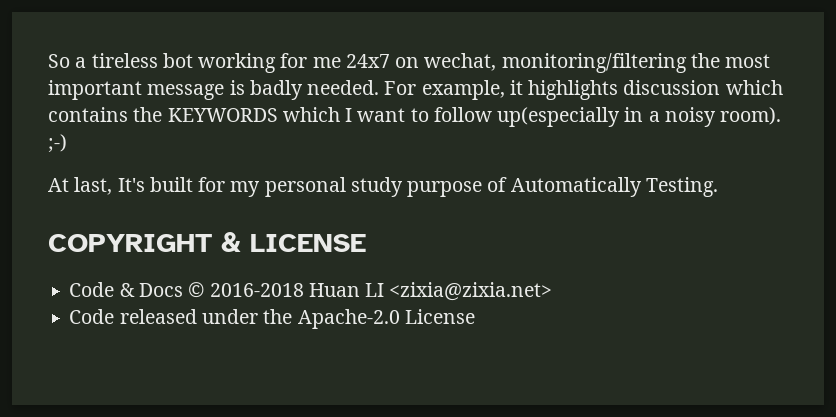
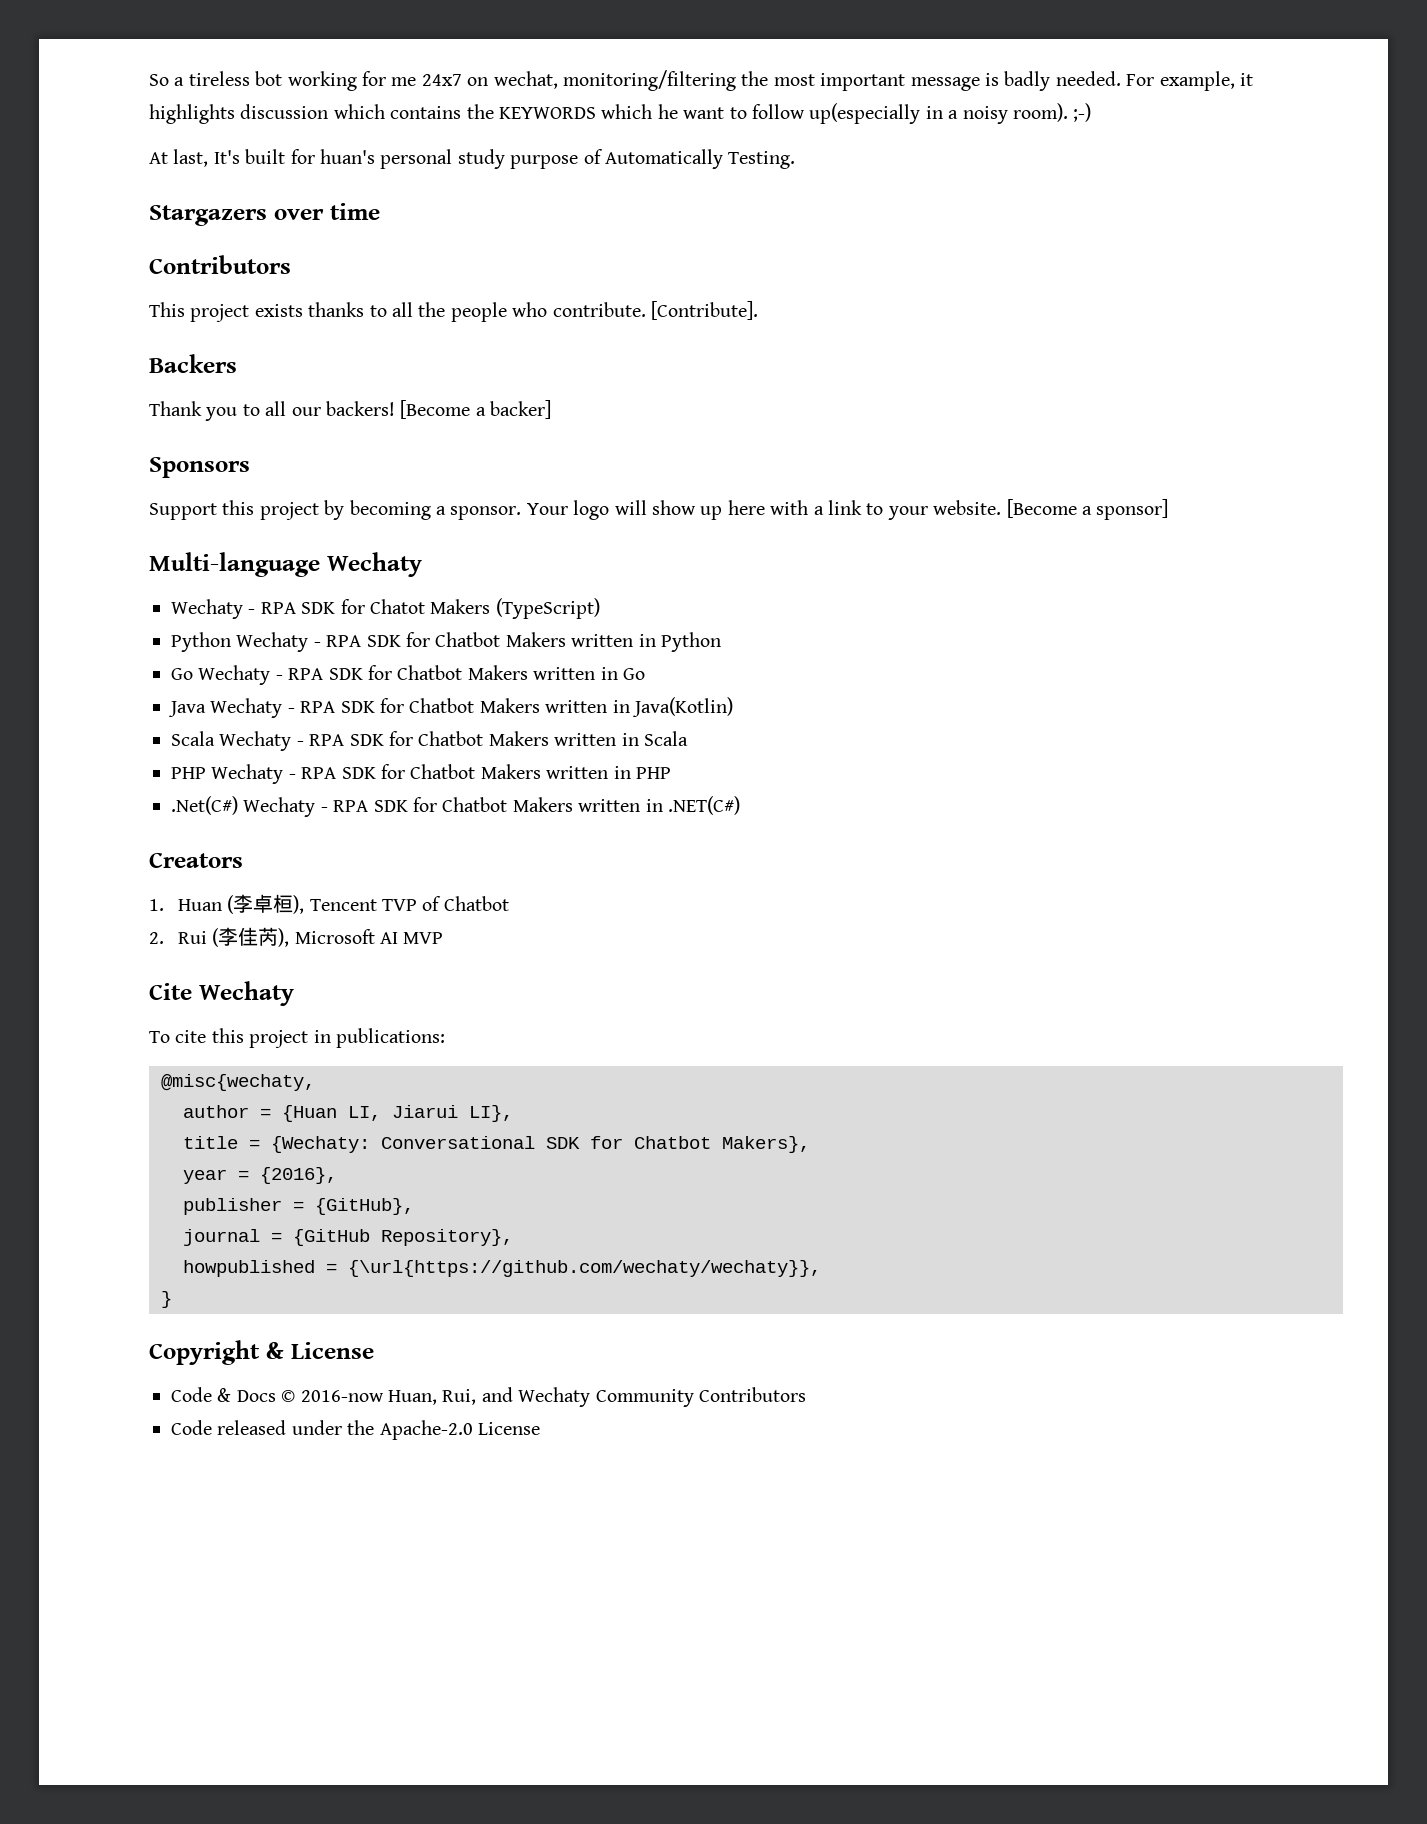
[345,108,353,122] I -> [657,104,678,119] he
[230,181,261,197] my -> [320,149,375,164] huan's
[48,232,366,252] [69,282,553,301] COPYRIGHT & LICENSE // Code & Docs © 2016-2018 Huan LI <zixia@zixia.net> -> [149,203,380,226] [149,255,291,274] [149,301,758,322] [149,354,237,373] [149,400,552,421] [149,457,250,478] [149,499,1169,520] [149,552,422,577] [171,598,600,619] [171,632,721,652] [171,665,645,685] [168,697,733,718] [171,731,688,751] [171,764,671,784] [171,796,740,817] [149,852,243,868] [149,894,509,914] [149,927,444,947] [149,981,294,1006] [149,1028,445,1048] [161,1074,315,1091] [183,1105,513,1122] [183,1136,810,1153] [183,1167,337,1184] [183,1198,414,1215] [183,1229,513,1246] [183,1260,821,1277] [161,1291,172,1308] [149,1340,374,1365] [171,1387,806,1407] Stargazers over time // Contributors // This project exists thanks to all the people who contribute. [Contribute]. // Backers // Thank you to all our backers! [Become a backer] // Sponsors // Support this project by becoming a sponsor. Your logo will show up here with a link to your website. [Become a sponsor] // Multi-language Wechaty // Wechaty - RPA SDK for Chatot Makers (TypeScript) // Python Wechaty - RPA SDK for Chatbot Makers written in Python // Go Wechaty - RPA SDK for Chatbot Makers written in Go // Java Wechaty - RPA SDK for Chatbot Makers written in Java(Kotlin) // Scala Wechaty - RPA SDK for Chatbot Makers written in Scala // PHP Wechaty - RPA SDK for Chatbot Makers written in PHP // .Net(C#) Wechaty - RPA SDK for Chatbot Makers written in .NET(C#) // Creators // 1. Huan (李卓桓), Tencent TVP of Chatbot // 2. Rui (李佳芮), Microsoft AI MVP // Cite Wechaty // To cite this project in publications: // @misc{wechaty, // author = {Huan LI, Jiarui LI}, // title = {Wechaty: Conversational SDK for Chatbot Makers}, // year = {2016}, // publisher = {GitHub}, // journal = {GitHub Repository}, // howpublished = {\url{https://github.com/wechaty/wechaty}}, // } // Copyright & License // Code & Docs © 2016-now Huan, Rui, and Wechaty Community Contributors

